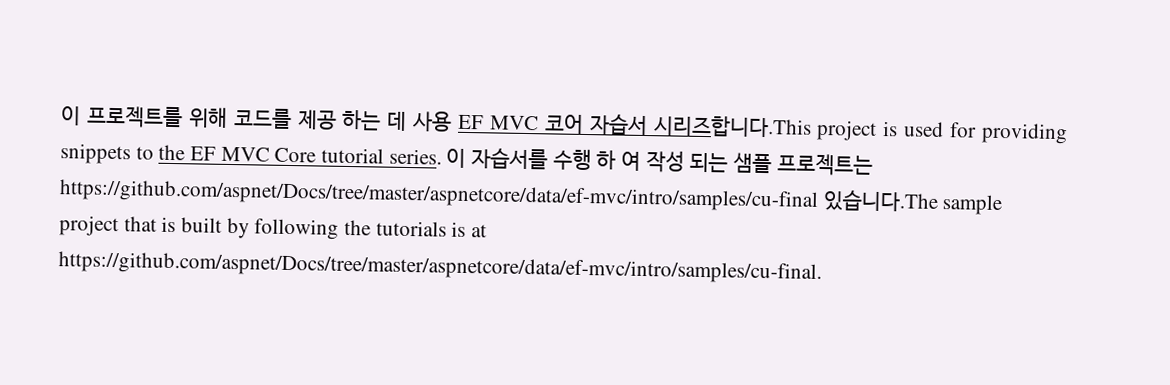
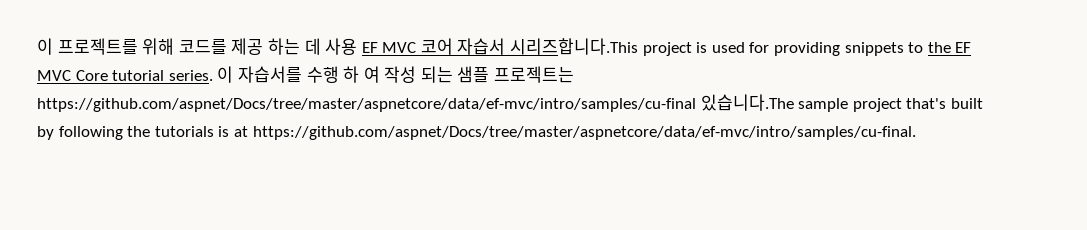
[123,216,177,233] that is -> [906,98,947,109] that's

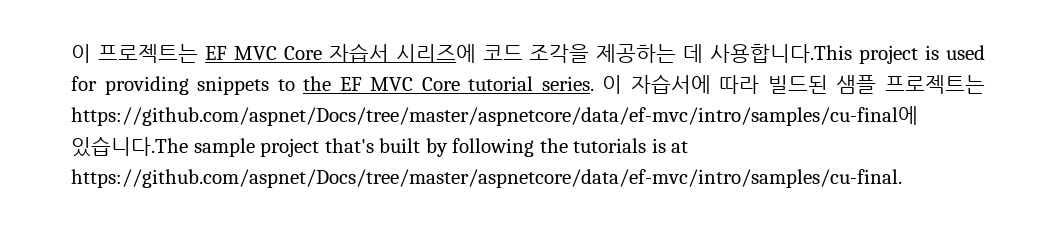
[37,38,639,55] 이 프로젝트를 위해 코드를 제공 하는 데 사용 EF MVC 코어 자습서 시리즈합니다.This -> [71,43,853,63] 이 프로젝트는 EF MVC Core 자습서 시리즈에 코드 조각을 제공하는 데 사용합니다.This
[237,66,453,83] 자습서를 수행 하 여 작성 되는 -> [630,74,828,94] 자습서에 따라 빌드된
[37,98,696,112] https://github.com/aspnet/Docs/tree/master/aspnetcore/data/ef-mvc/intro/samples/cu-final -> [71,106,918,126] https://github.com/aspnet/Docs/tree/master/aspnetcore/data/ef-mvc/intro/samples/cu-final에

